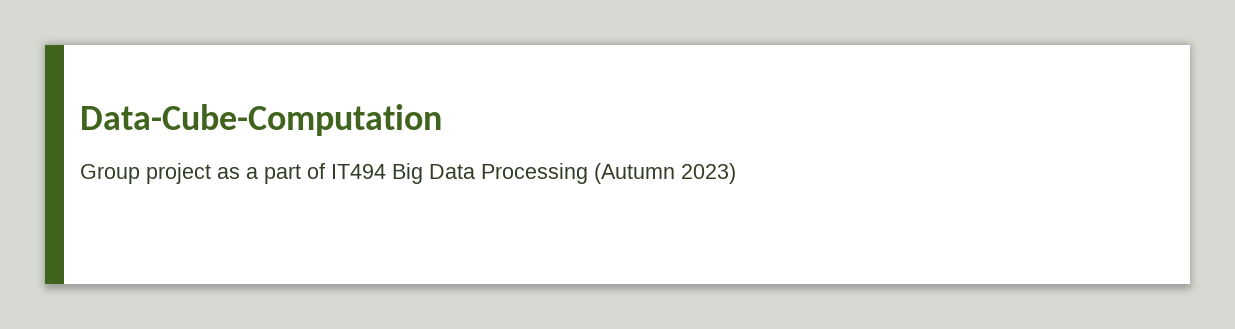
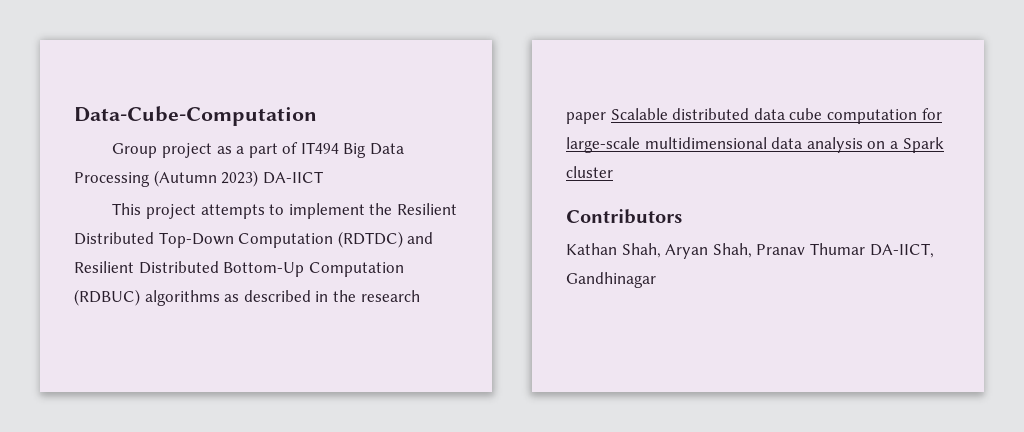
(736, 173) none -> [262,171,323,184] [112,203,457,219] [74,231,434,248] [74,261,404,277] [74,289,420,306] [566,108,942,124] [566,137,944,153] [566,166,613,178] [566,209,682,224] [566,243,934,259] [566,272,656,288] DA-IICT // This project attempts to implement the Resilient Distributed Top-Down Computation (RDTDC) and Resilient Distributed Bottom-Up Computation (RDBUC) algorithms as described in the research paper Scalable distributed data cube computation for large-scale multidimensional data analysis on a Spark cluster // Contributors // Kathan Shah, Aryan Shah, Pranav Thumar DA-IICT, Gandhinagar

